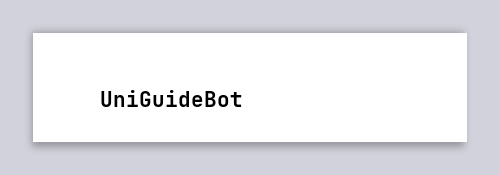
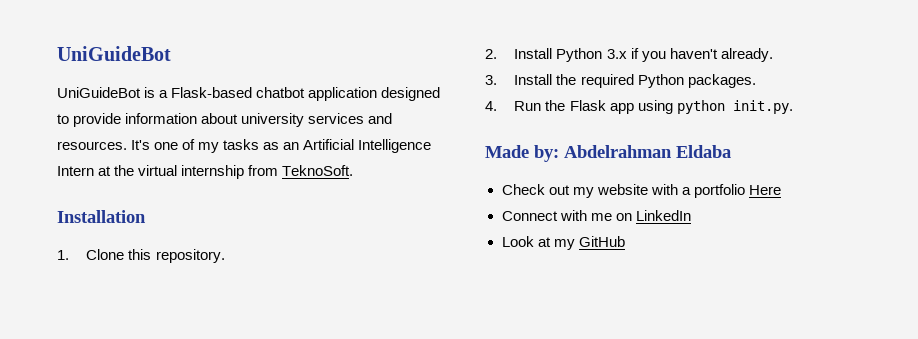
[100,90,243,107] UniGuideBot -> [57,46,171,61] [57,87,441,101] [57,113,393,127] [57,139,432,153] [57,165,354,179] [57,210,146,223] [57,249,225,263] [485,48,773,62] [485,74,756,88] [485,100,793,114] [485,145,731,162] [501,184,781,198] [501,210,691,221] [501,236,625,250] UniGuideBot // UniGuideBot is a Flask-based chatbot application designed to provide information about university services and resources. It's one of my tasks as an Artificial Intelligence Intern at the virtual internship from TeknoSoft. // Installation // 1. Clone this repository. // 2. Install Python 3.x if you haven't already. // 3. Install the required Python packages. // 4. Run the Flask app using python init.py. // Made by: Abdelrahman Eldaba // Check out my website with a portfolio Here // Connect with me on LinkedIn // Look at my GitHub

